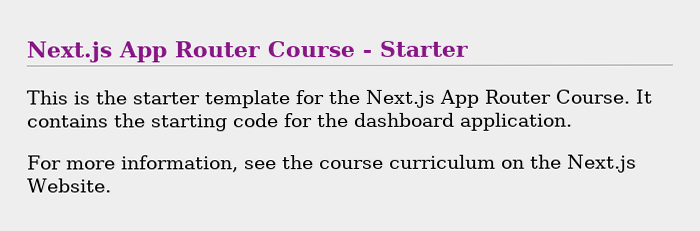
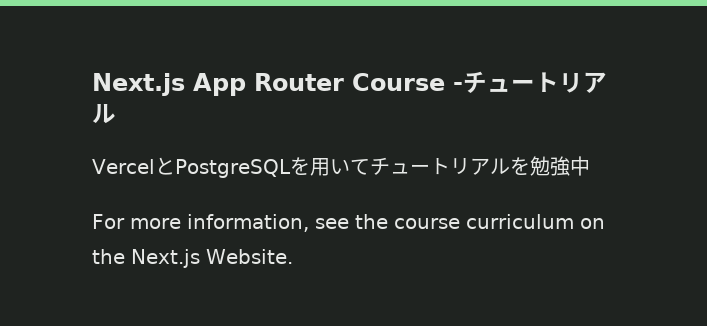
[379,40,468,57] [26,89,652,109] [26,112,573,132] Starter // This is the starter template for the Next.js App Router Course. It contains the starting code for the dashboard application. -> [463,71,607,93] [92,104,116,124] [92,156,590,178] チュートリアル // VercelとPostgreSQLを用いてチュートリアルを勉強中

